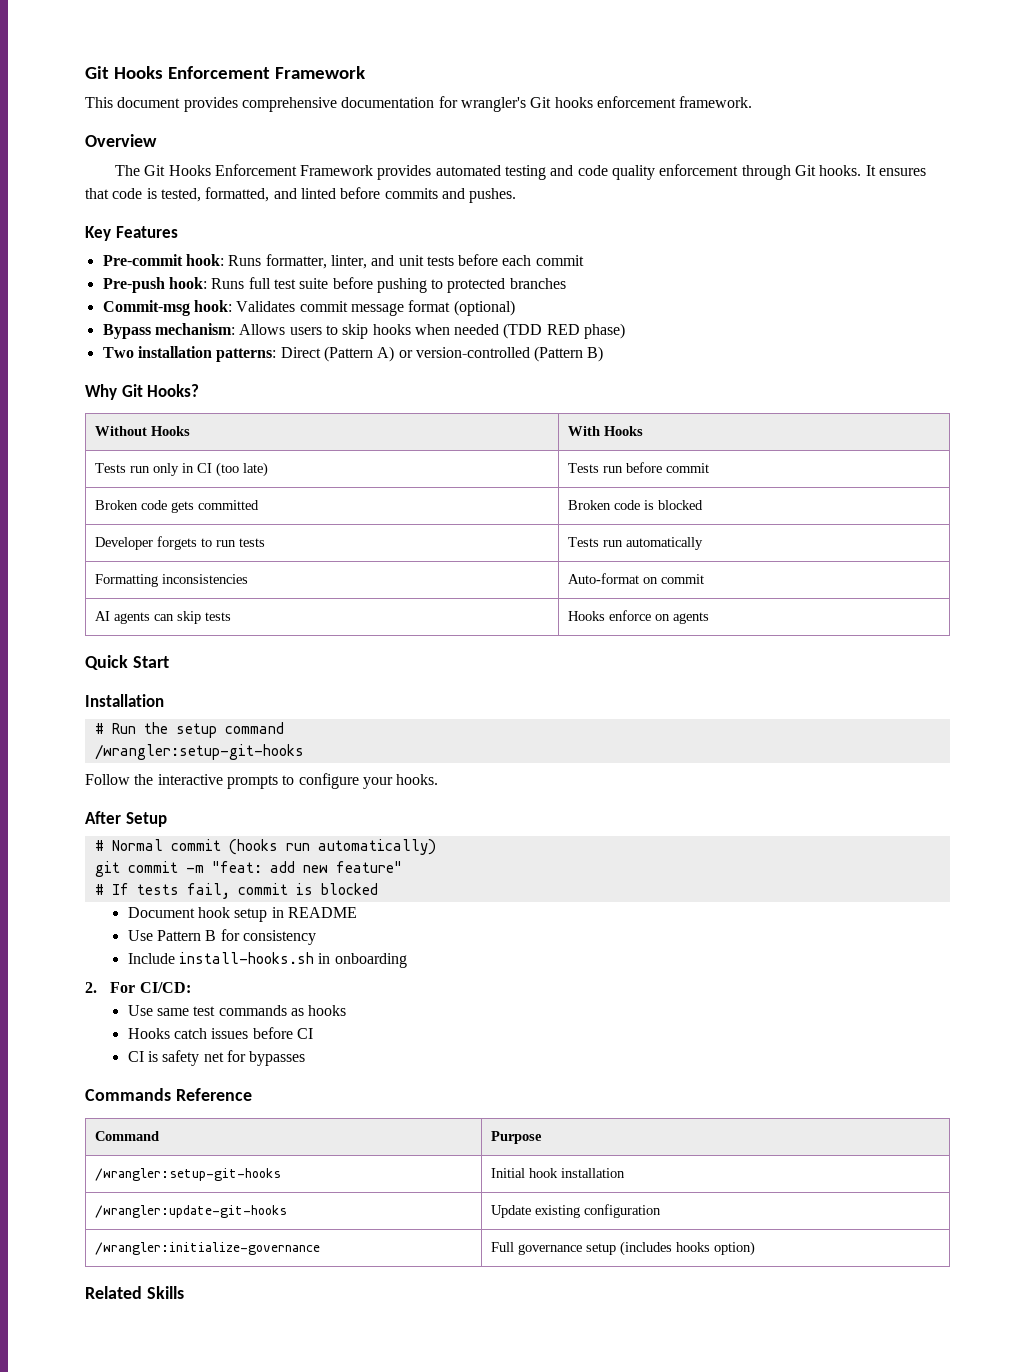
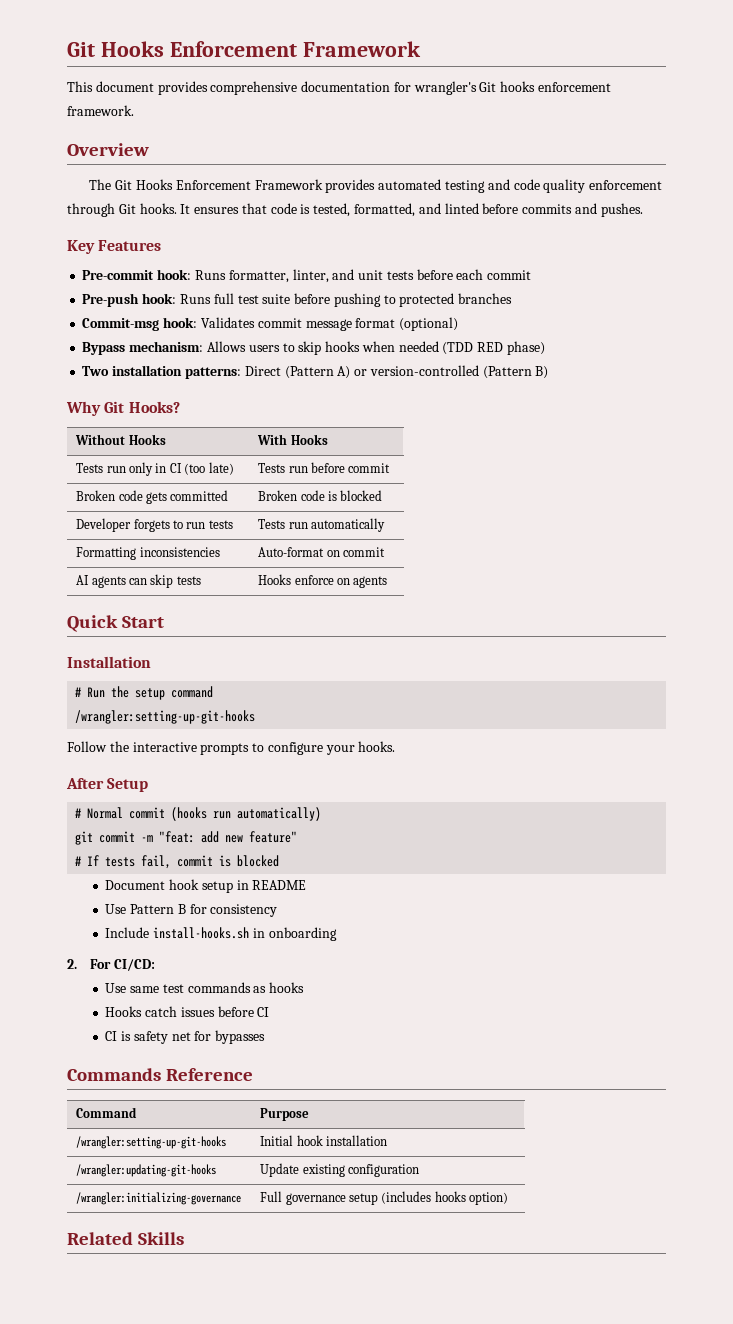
[94,744,304,760] /wrangler:setup-git-hooks -> [75,710,256,724] /wrangler:setting-up-git-hooks
[94,1168,281,1181] /wrangler:setup-git-hooks -> [76,1136,227,1149] /wrangler:setting-up-git-hooks
[94,1205,287,1218] /wrangler:update-git-hooks -> [76,1164,217,1177] /wrangler:updating-git-hooks
[94,1242,320,1255] /wrangler:initialize-governance -> [76,1192,242,1205] /wrangler:initializing-governance

